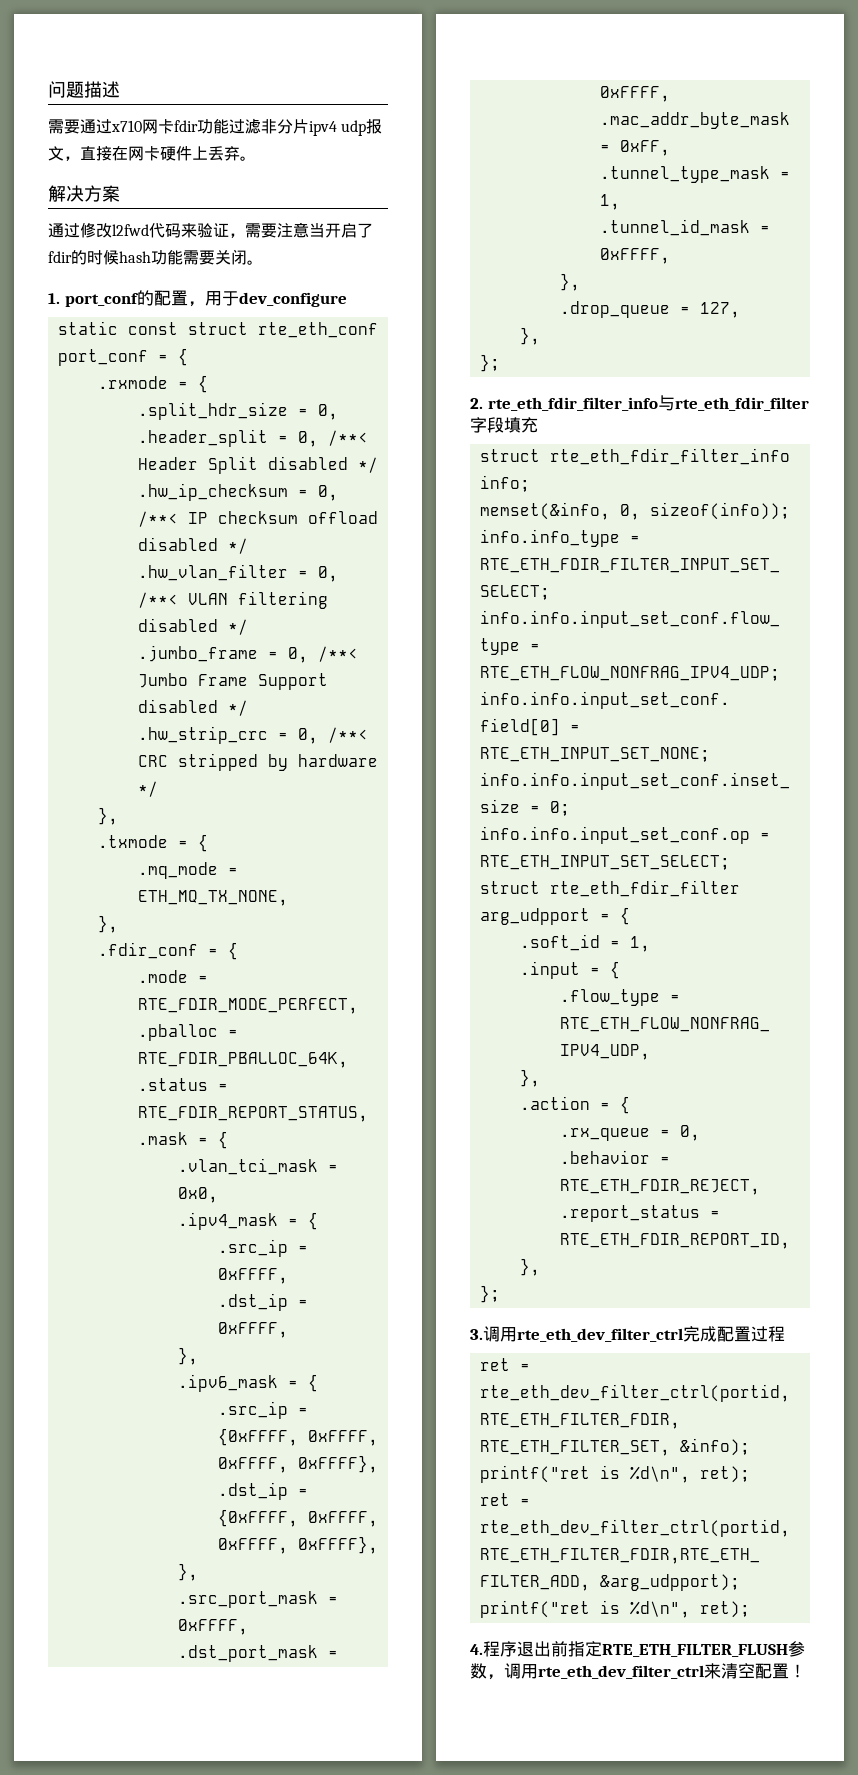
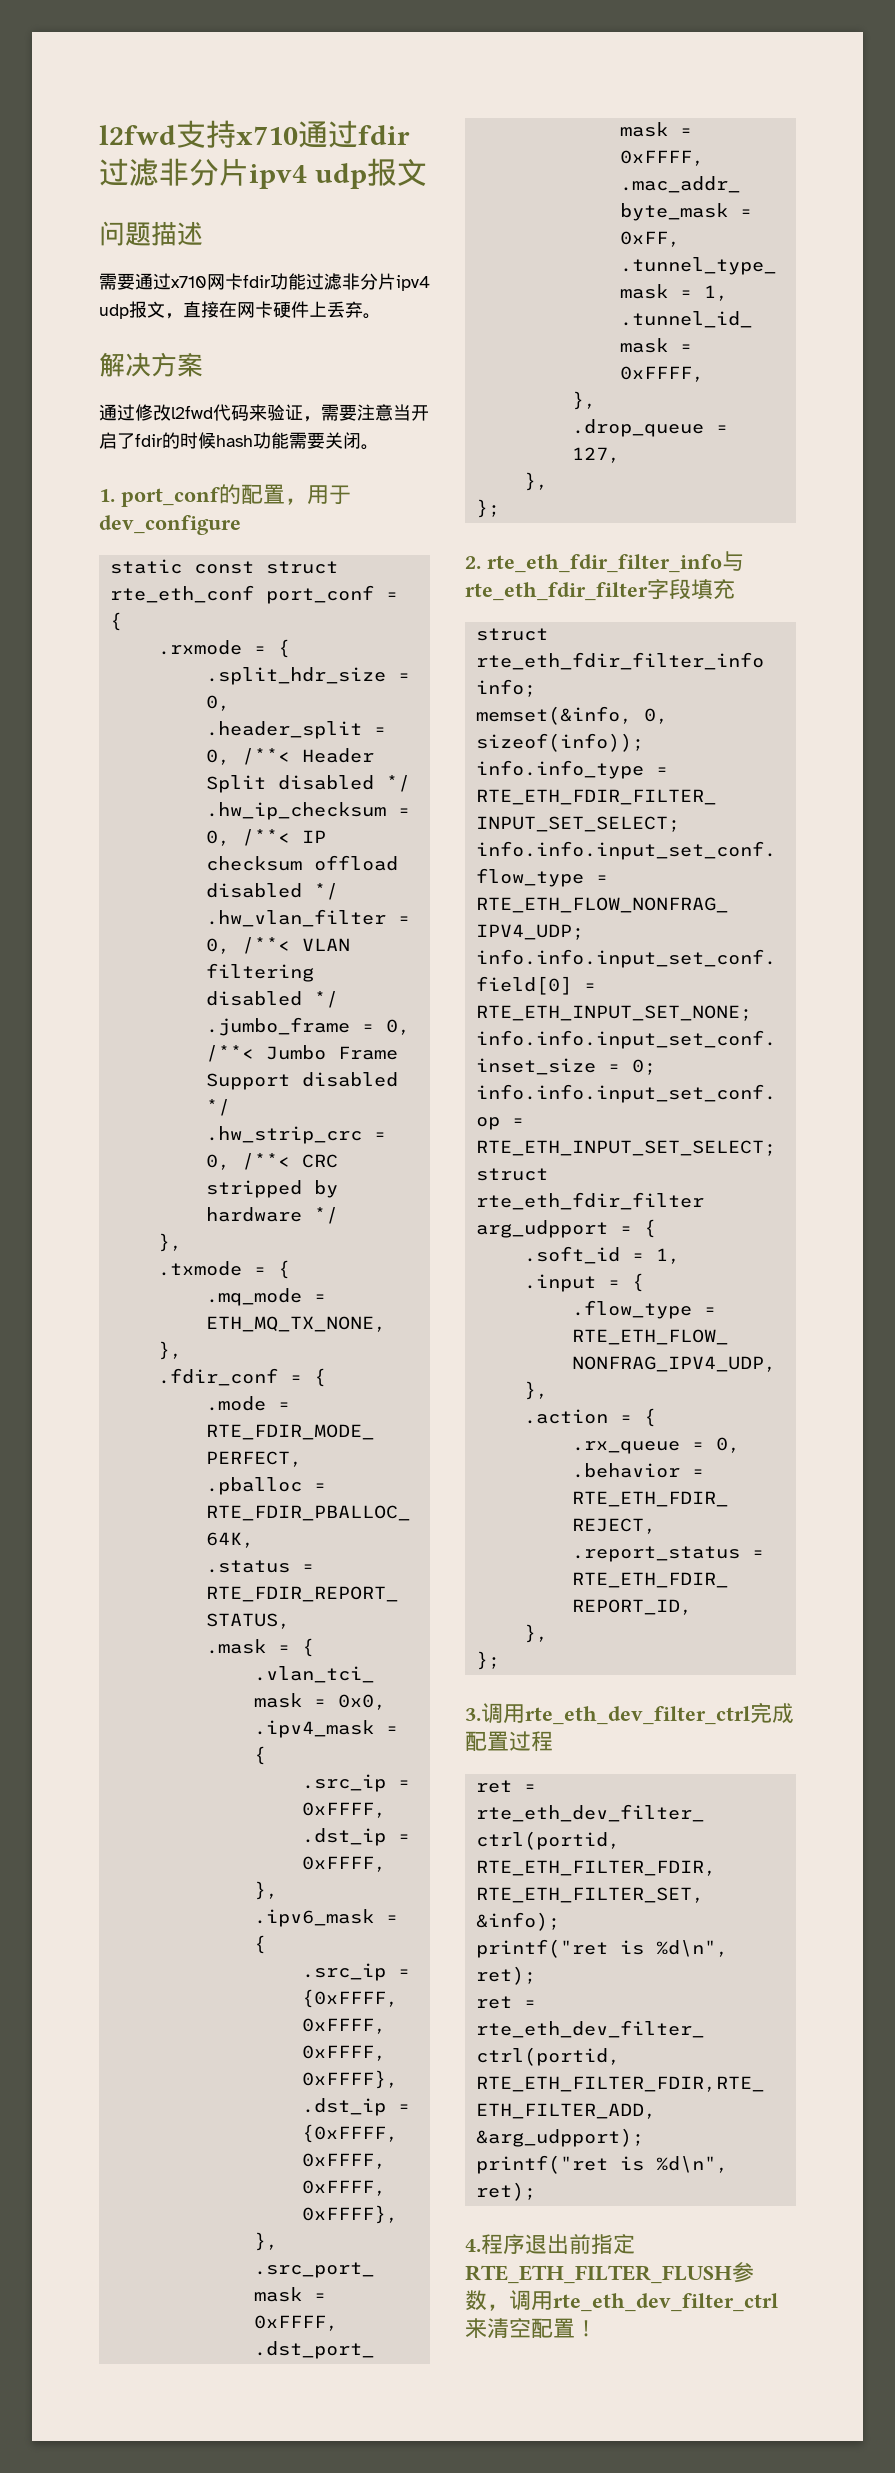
(48, 89) none -> [99,120,410,148] [99,158,427,189] l2fwd支持x710通过fdir过滤非分片ipv4 udp报文 //

